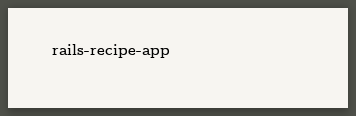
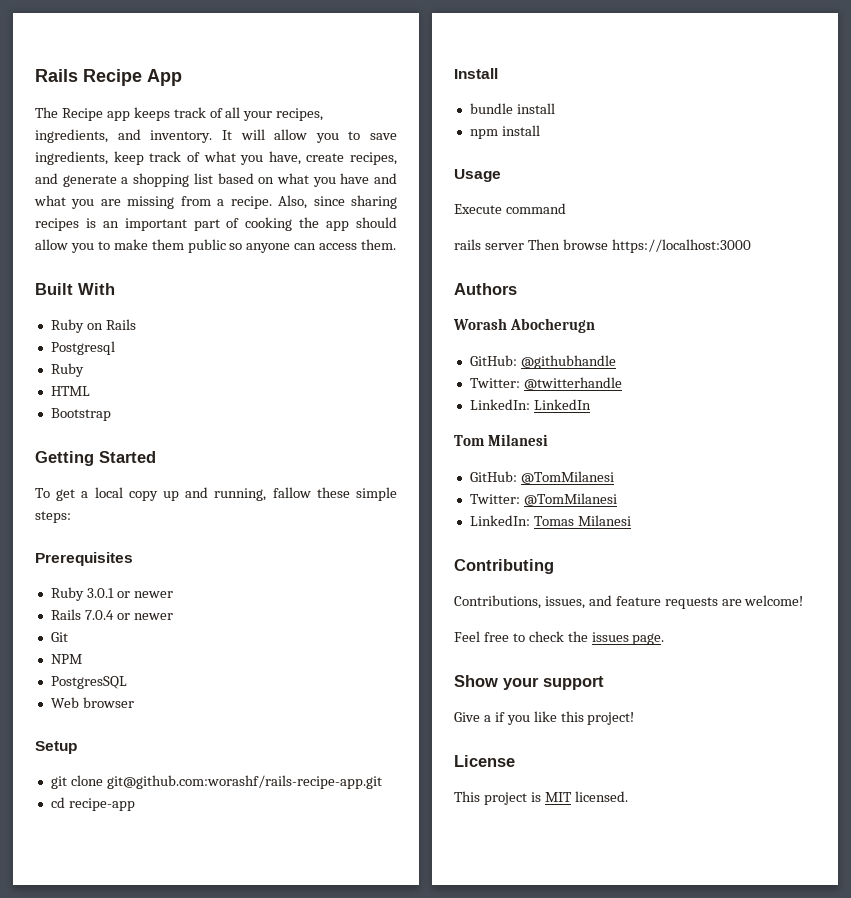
[52,44,170,58] rails-recipe-app -> [35,69,182,86] [35,107,324,121] [35,129,397,143] [35,151,397,165] [35,173,397,187] [34,195,398,209] [35,217,398,231] [35,239,397,253] [35,283,115,295] [50,319,136,333] [50,341,115,355] [50,363,84,377] [50,386,90,396] [50,408,111,421] [35,451,156,466] [35,487,397,501] [35,511,71,523] [35,552,133,566] [50,587,173,601] [50,609,173,620] [50,632,68,642] [50,654,82,664] [50,676,127,689] [50,697,134,708] [35,741,77,754] [50,775,382,789] [50,797,135,811] [454,68,498,79] [469,103,555,114] [469,125,540,139] [454,169,501,182] [454,203,566,214] [454,239,751,253] [454,283,517,295] [453,318,595,333] [469,355,616,369] [469,377,622,390] [469,399,591,410] [454,434,548,446] [469,471,614,484] [469,493,617,506] [469,515,631,526] [454,559,554,574] [454,595,804,609] [454,631,665,645] [454,675,604,690] [454,711,635,725] [454,755,515,767] [454,791,628,805] Rails Recipe App // The Recipe app keeps track of all your recipes, ingredients, and inventory. It will allow you to save ingredients, keep track of what you have, create recipes, and generate a shopping list based on what you have and what you are missing from a recipe. Also, since sharing recipes is an important part of cooking the app should allow you to make them public so anyone can access them. // Built With // Ruby on Rails // Postgresql // Ruby // HTML // Bootstrap // Getting Started // To get a local copy up and running, fallow these simple steps: // Prerequisites // Ruby 3.0.1 or newer // Rails 7.0.4 or newer // Git // NPM // PostgresSQL // Web browser // Setup // git clone git@github.com:worashf/rails-recipe-app.git // cd recipe-app // Install // bundle install // npm install // Usage // Execute command // rails server Then browse https://localhost:3000 // Authors // Worash Abocherugn // GitHub: @githubhandle // Twitter: @twitterhandle // LinkedIn: LinkedIn // Tom Milanesi // GitHub: @TomMilanesi // Twitter: @TomMilanesi // LinkedIn: Tomas Milanesi // Contributing // Contributions, issues, and feature requests are welcome! // Feel free to check the issues page. // Show your support // Give a if you like this project! // License // This project is MIT licensed.

